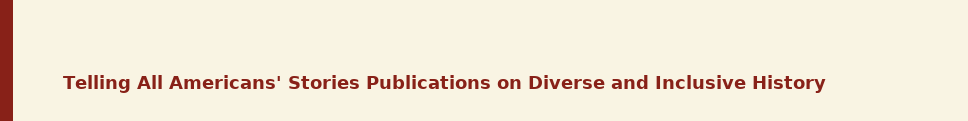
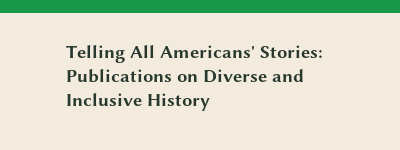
[287,75,360,89] Stories -> [260,45,323,58] Stories:

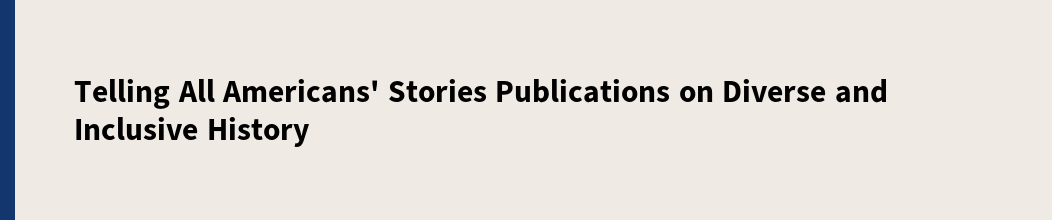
[260,45,323,58] Stories: -> [387,79,487,102] Stories

